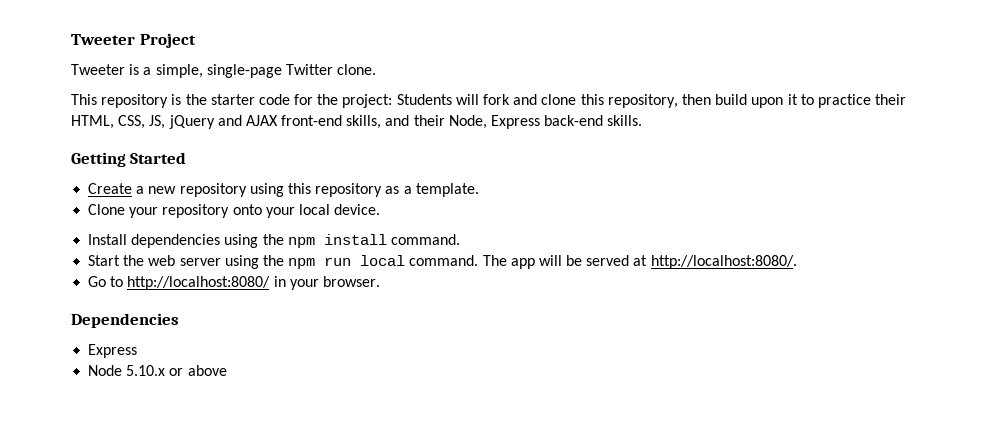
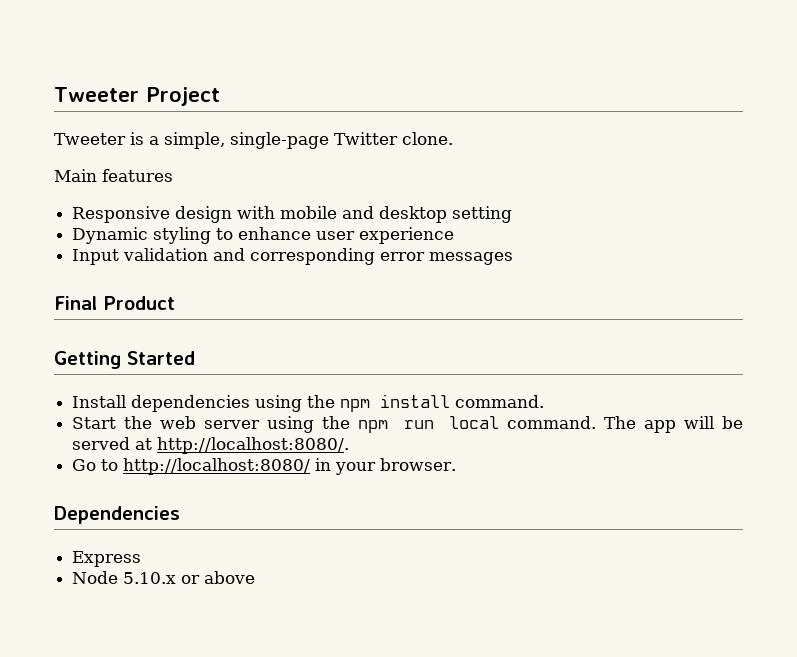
[71,94,907,108] [71,115,643,129] [71,152,187,167] [88,183,479,197] [88,204,381,218] This repository is the starter code for the project: Students will fork and clone this repository, then build upon it to practice their HTML, CSS, JS, jQuery and AJAX front-end skills, and their Node, Express back-end skills. // Getting Started // Create a new repository using this repository as a template. // Clone your repository onto your local device. -> [54,169,173,182] [72,206,513,223] [72,227,455,244] [72,248,514,265] [54,296,175,310] [54,351,195,369] Main features // Responsive design with mobile and desktop setting // Dynamic styling to enhance user experience // Input validation and corresponding error messages // Final Product // Getting Started

